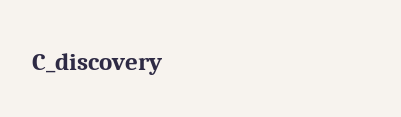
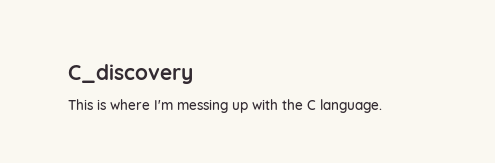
(163, 64) none -> [68,99,382,113] // This is where I'm messing up with the C language.

